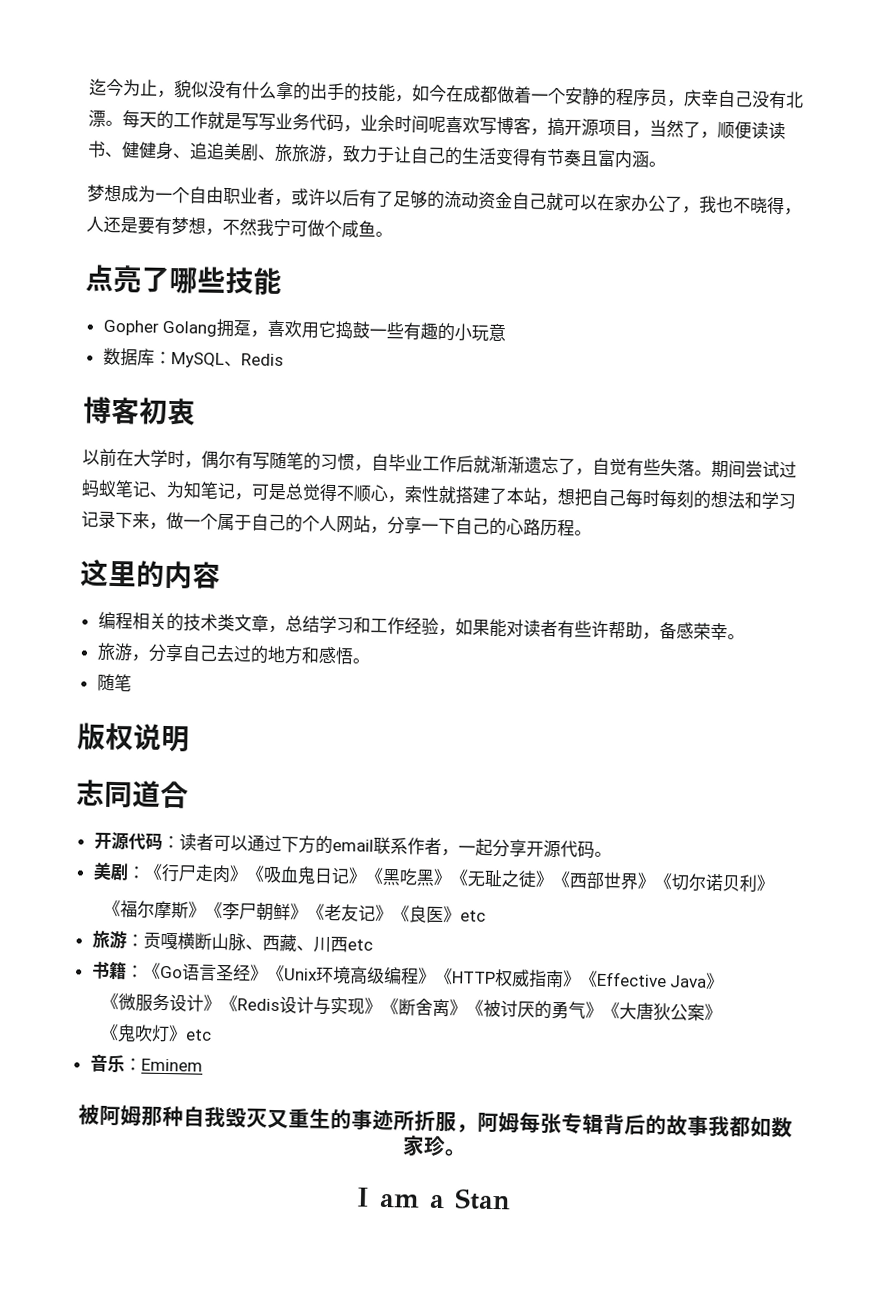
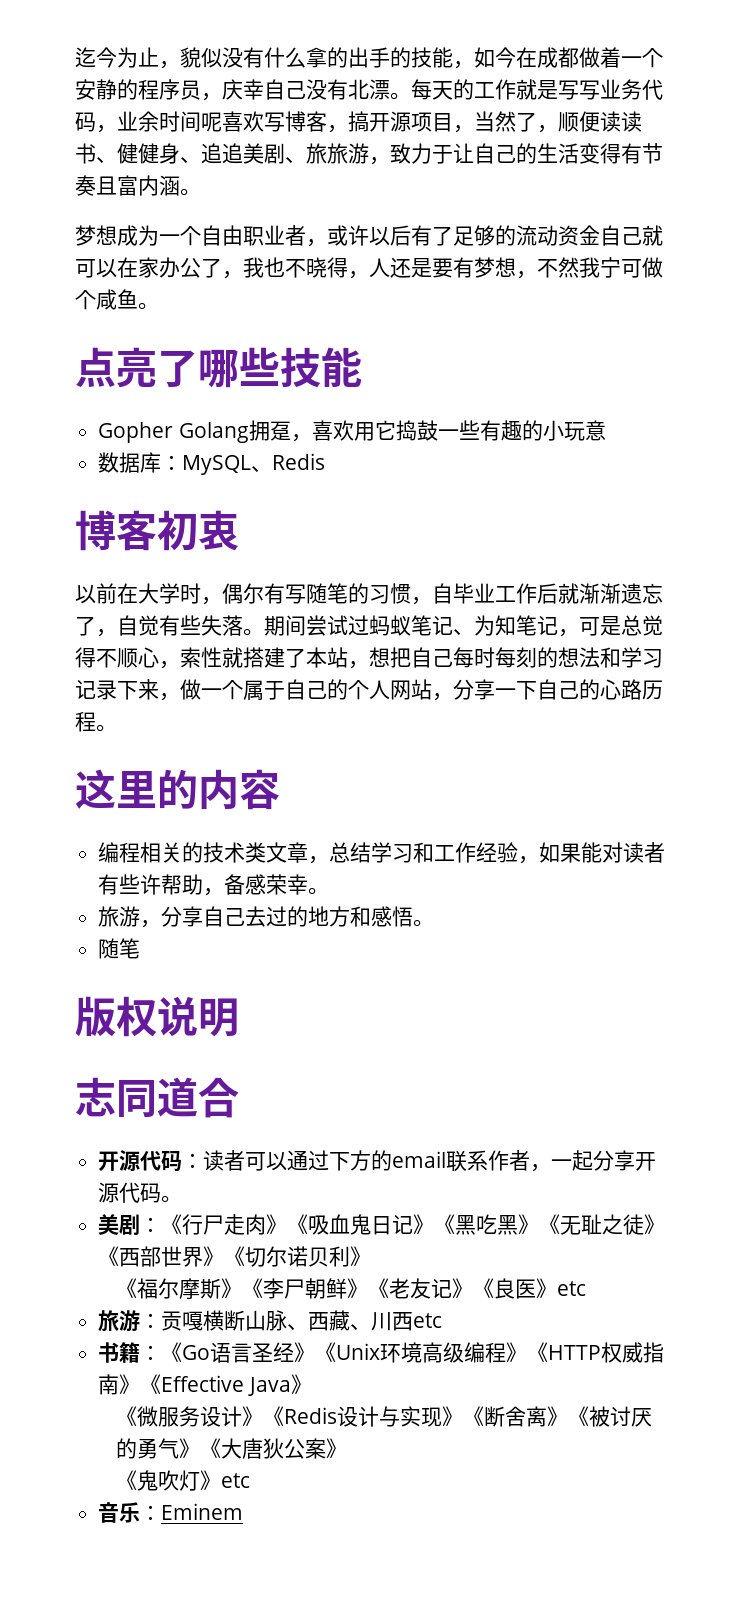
[77,1104,793,1138] [402,1135,466,1157] [356,1187,511,1211] // 被阿姆那种自我毁灭又重生的事迹所折服，阿姆每张专辑背后的故事我都如数家珍。 // I am a Stan -> (244, 1511) none

